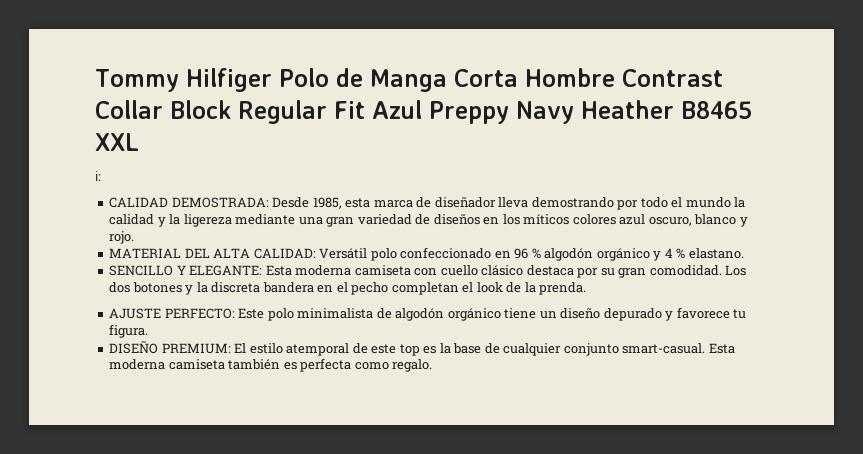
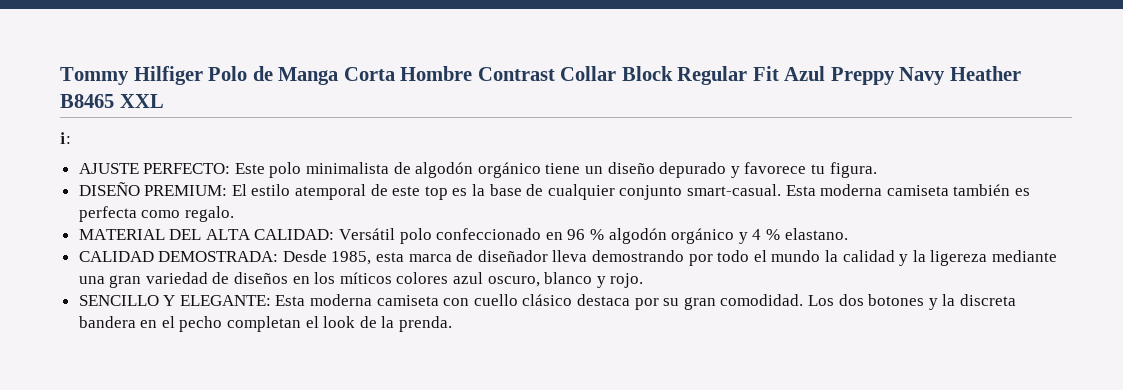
[109,197,746,210] [109,214,748,227] [109,231,135,244] [109,247,744,261] [109,265,747,278] [109,282,587,295] // CALIDAD DEMOSTRADA: Desde 1985, esta marca de diseñador lleva demostrando por todo el mundo la calidad y la ligereza mediante una gran variedad de diseños en los míticos colores azul oscuro, blanco y rojo. // MATERIAL DEL ALTA CALIDAD: Versátil polo confeccionado en 96 % algodón orgánico y 4 % elastano. // SENCILLO Y ELEGANTE: Esta moderna camiseta con cuello clásico destaca por su gran comodidad. Los dos botones y la discreta bandera en el pecho completan el look de la prenda. -> (71, 138) none
(433, 365) none -> [78,228,848,244] [78,250,1057,266] [78,272,644,288] [78,294,1016,310] [78,316,453,332] // MATERIAL DEL ALTA CALIDAD: Versátil polo confeccionado en 96 % algodón orgánico y 4 % elastano. // CALIDAD DEMOSTRADA: Desde 1985, esta marca de diseñador lleva demostrando por todo el mundo la calidad y la ligereza mediante una gran variedad de diseños en los míticos colores azul oscuro, blanco y rojo. // SENCILLO Y ELEGANTE: Esta moderna camiseta con cuello clásico destaca por su gran comodidad. Los dos botones y la discreta bandera en el pecho completan el look de la prenda.

